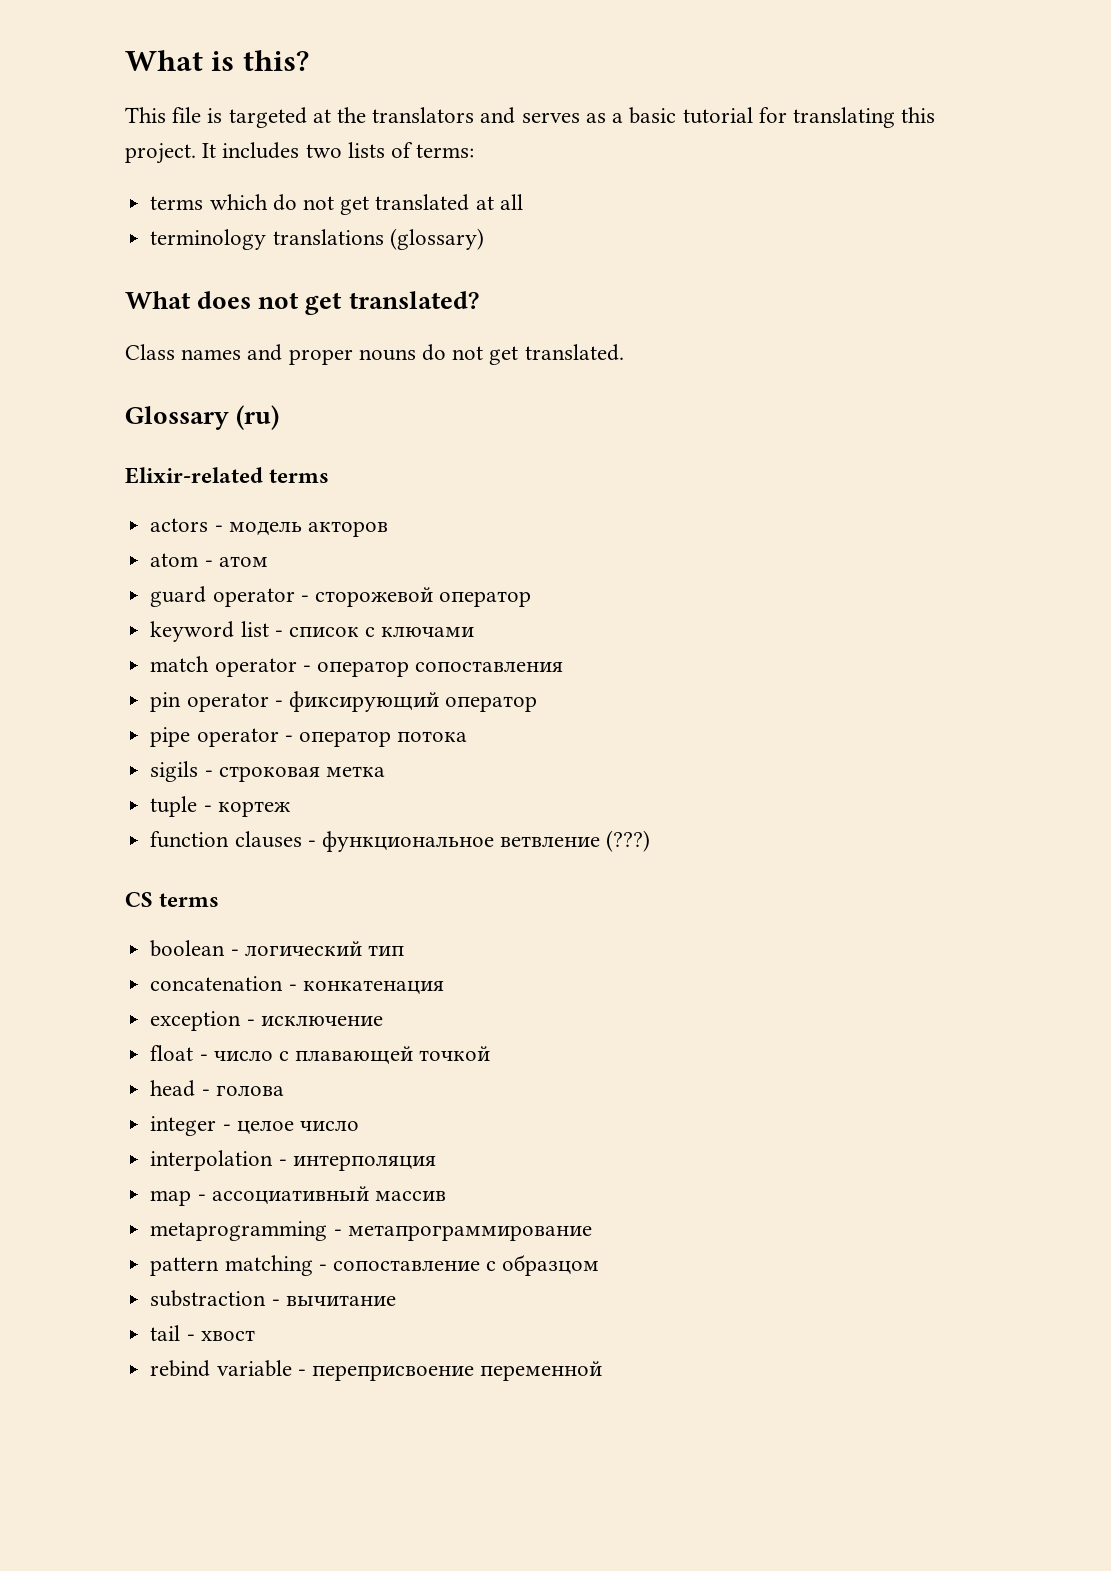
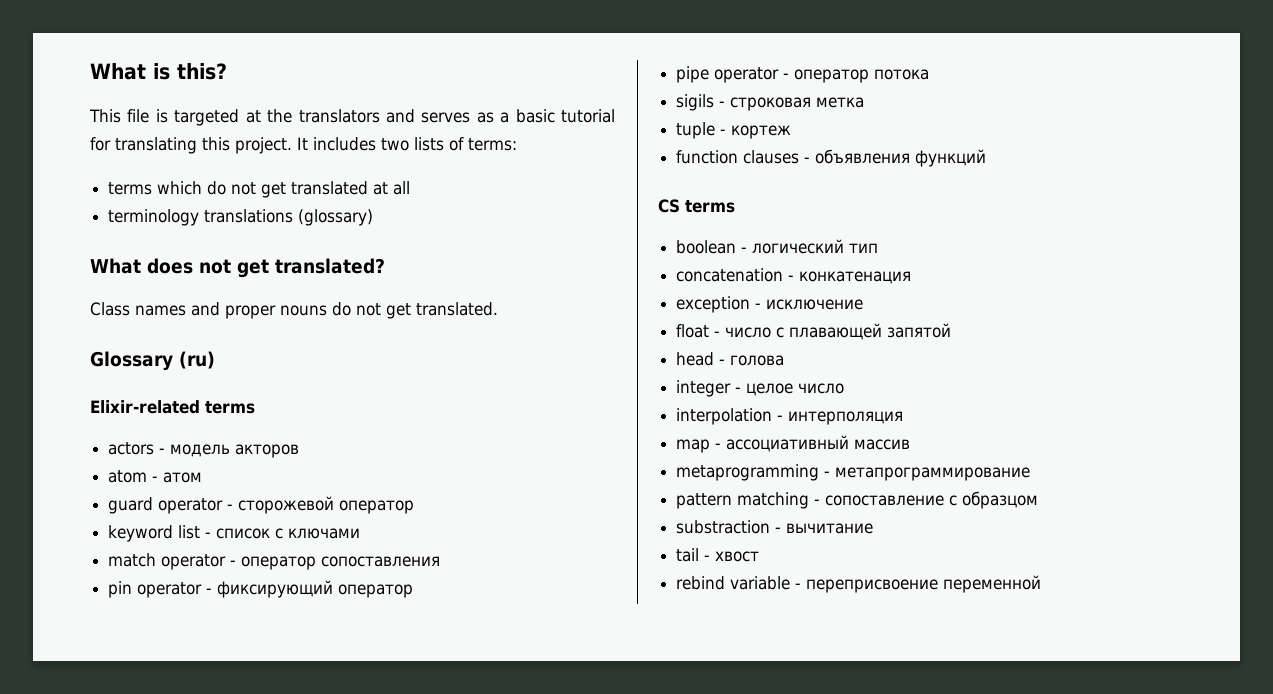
[321,830,651,852] функциональное ветвление (???) -> [815,149,987,167] объявления функций
[419,1046,491,1061] точкой -> [887,323,952,338] запятой

